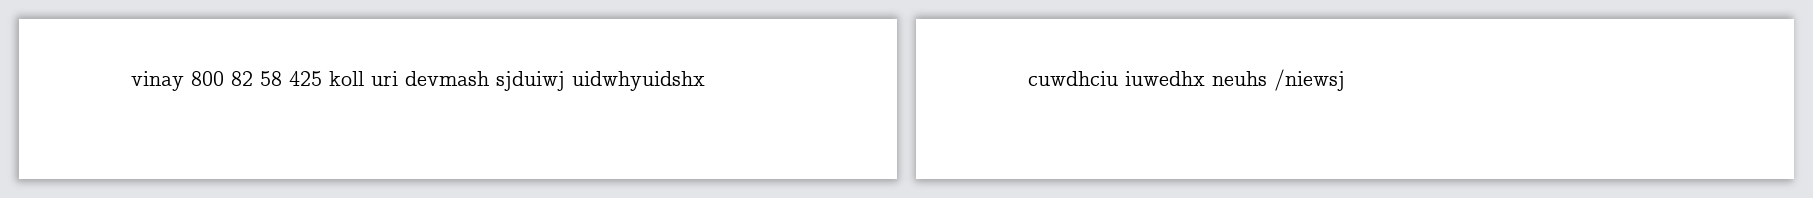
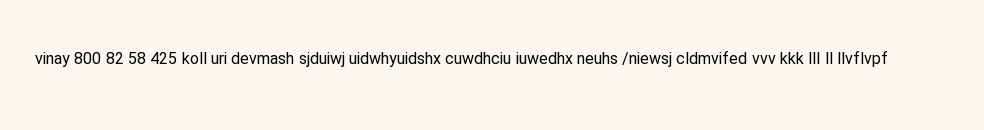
(1345, 80) none -> [676,50,889,67] cldmvifed vvv kkk lll ll llvflvpf

